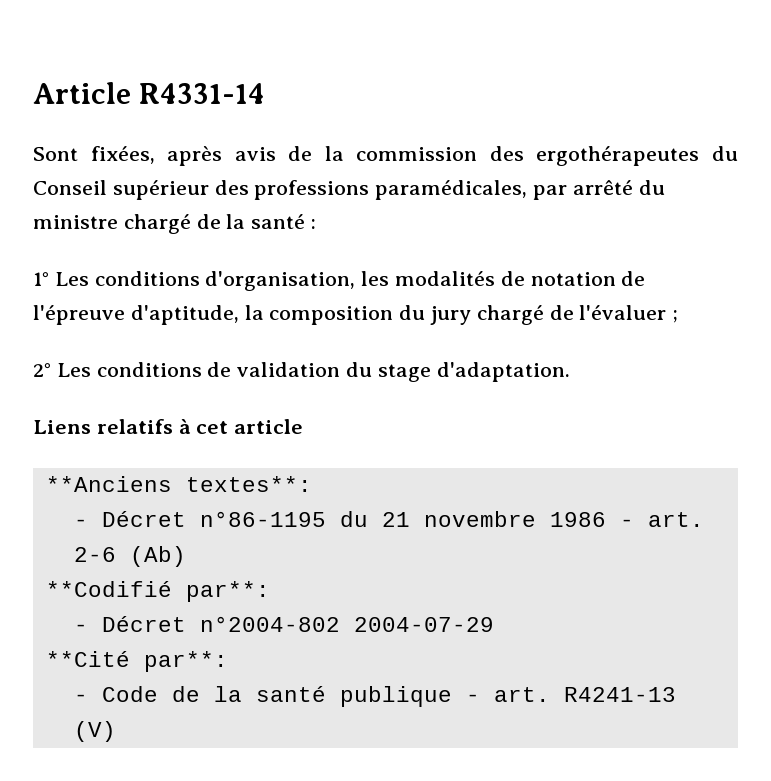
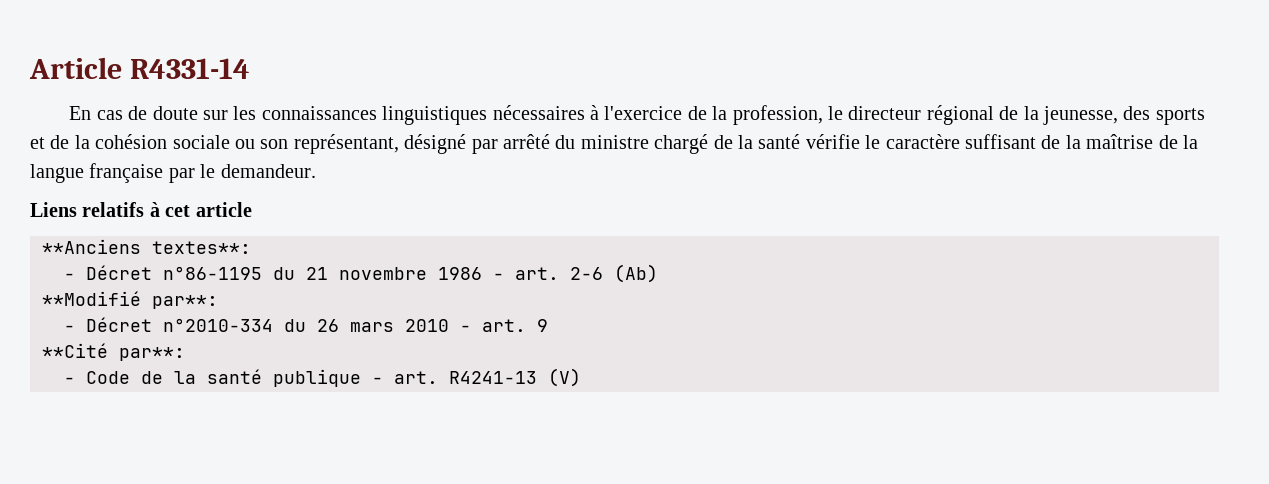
[33,146,738,166] [33,180,528,200] Sont fixées, après avis de la commission des ergothérapeutes du Conseil supérieur des professions paramédicales, -> [69,105,1205,125] [30,134,467,154] En cas de doute sur les connaissances linguistiques nécessaires à l'exercice de la profession, le directeur régional de la jeunesse, des sports et de la cohésion sociale ou son représentant, désigné
[311,219,317,229] [33,271,646,291] [33,305,679,325] [33,362,570,382] : // 1° Les conditions d'organisation, les modalités de notation de l'épreuve d'aptitude, la composition du jury chargé de l'évaluer ; // 2° Les conditions de validation du stage d'adaptation. -> [805,134,1198,149] [30,163,316,183] vérifie le caractère suffisant de la maîtrise de la langue française par le demandeur.
[45,581,172,597] **Codifié -> [42,291,141,306] **Modifié
[199,616,494,632] n°2004-802 2004-07-29 -> [163,318,548,332] n°2010-334 du 26 mars 2010 - art. 9

